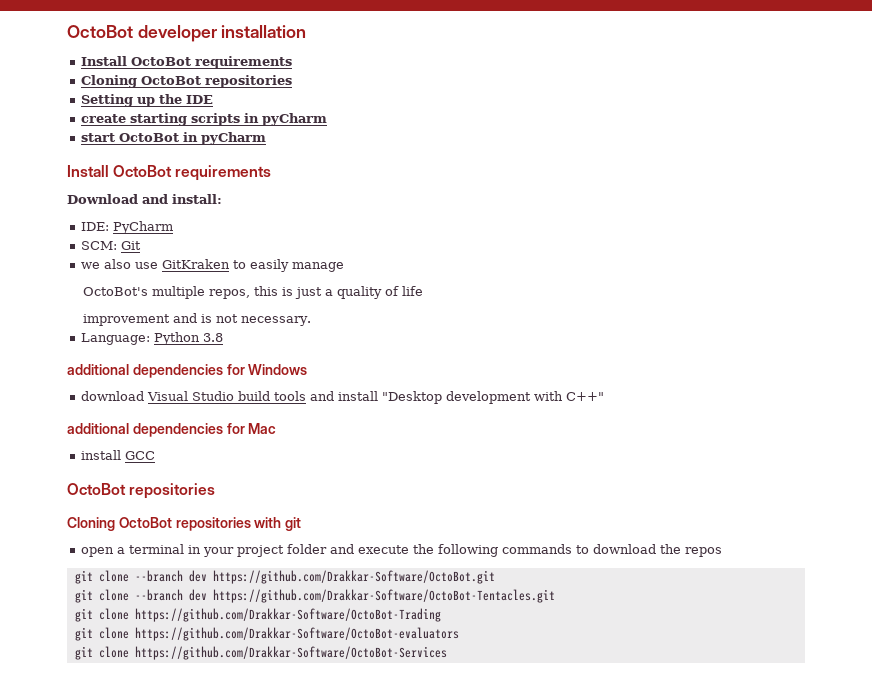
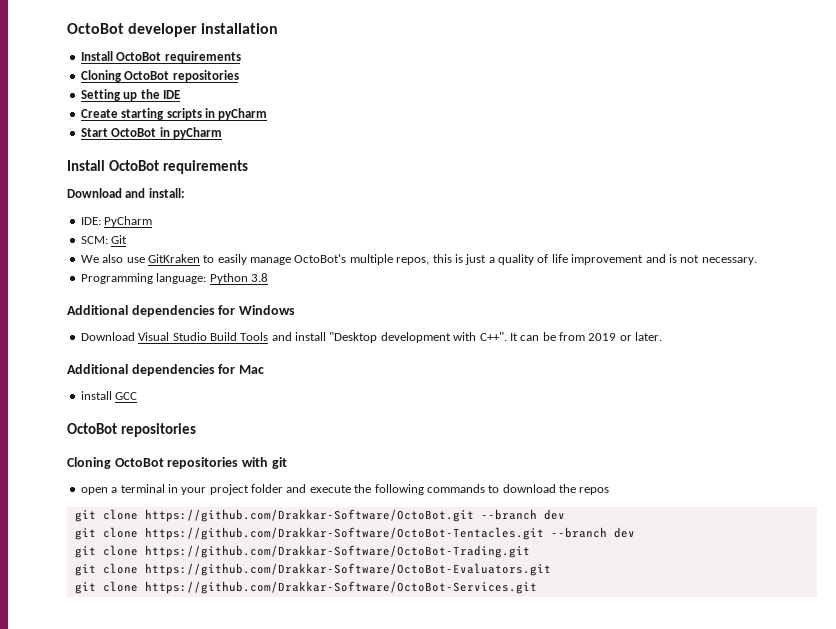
[80,114,126,123] create -> [80,109,118,118] Create
[80,133,115,142] start -> [80,128,108,137] Start
[80,262,100,269] we -> [80,255,99,263] We
(344, 267) // -> (291, 261) none
(423, 291) // -> (568, 258) none
[80,333,150,345] Language: -> [80,273,207,284] Programming language:
[67,364,129,375] additional -> [67,305,128,315] Additional
[80,391,144,401] download -> [80,332,135,341] Download
[237,391,306,401] build tools -> [209,332,269,341] Build Tools
[565,392,604,401] [67,423,129,434] C++" // additional -> [479,332,663,341] [67,364,128,374] C++". It can be from 2019 or later. // Additional
[134,570,495,584] [74,589,555,603] [74,608,441,622] [74,627,459,641] [74,646,447,660] --branch dev https://github.com/Drakkar-Software/OctoBot.git // git clone --branch dev https://github.com/Drakkar-Software/OctoBot-Tentacles.git // git clone https://github.com/Drakkar-Software/OctoBot-Trading // git clone https://github.com/Drakkar-Software/OctoBot-evaluators // git clone https://github.com/Drakkar-Software/OctoBot-Services -> [144,509,565,522] [74,527,635,540] [74,545,530,558] [74,563,551,576] [74,581,537,594] https://github.com/Drakkar-Software/OctoBot.git --branch dev // git clone https://github.com/Drakkar-Software/OctoBot-Tentacles.git --branch dev // git clone https://github.com/Drakkar-Software/OctoBot-Trading.git // git clone https://github.com/Drakkar-Software/OctoBot-Evaluators.git // git clone https://github.com/Drakkar-Software/OctoBot-Services.git

